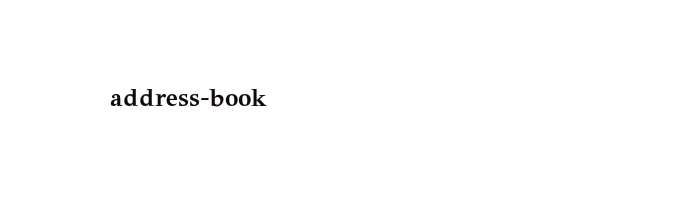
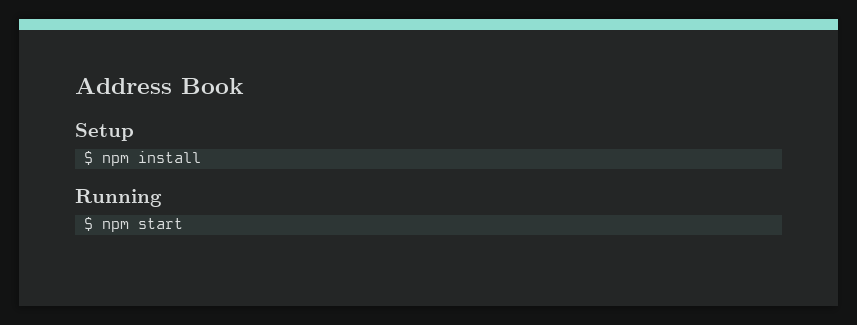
[110,89,267,107] address-book -> [75,77,244,94] [75,123,134,141] [84,151,201,166] [75,189,162,207] [84,217,183,232] Address Book // Setup // $ npm install // Running // $ npm start

